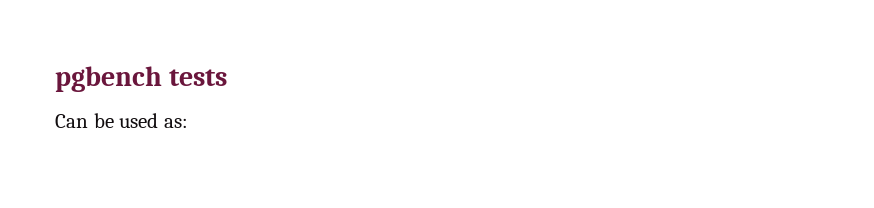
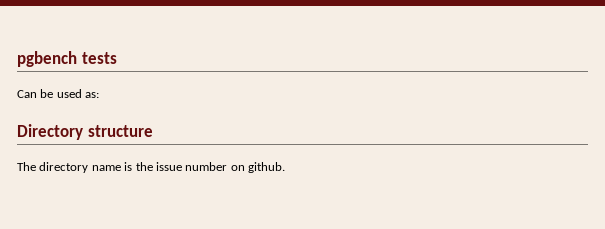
(188, 123) none -> [17,124,153,140] [17,162,285,173] // Directory structure // The directory name is the issue number on github.

